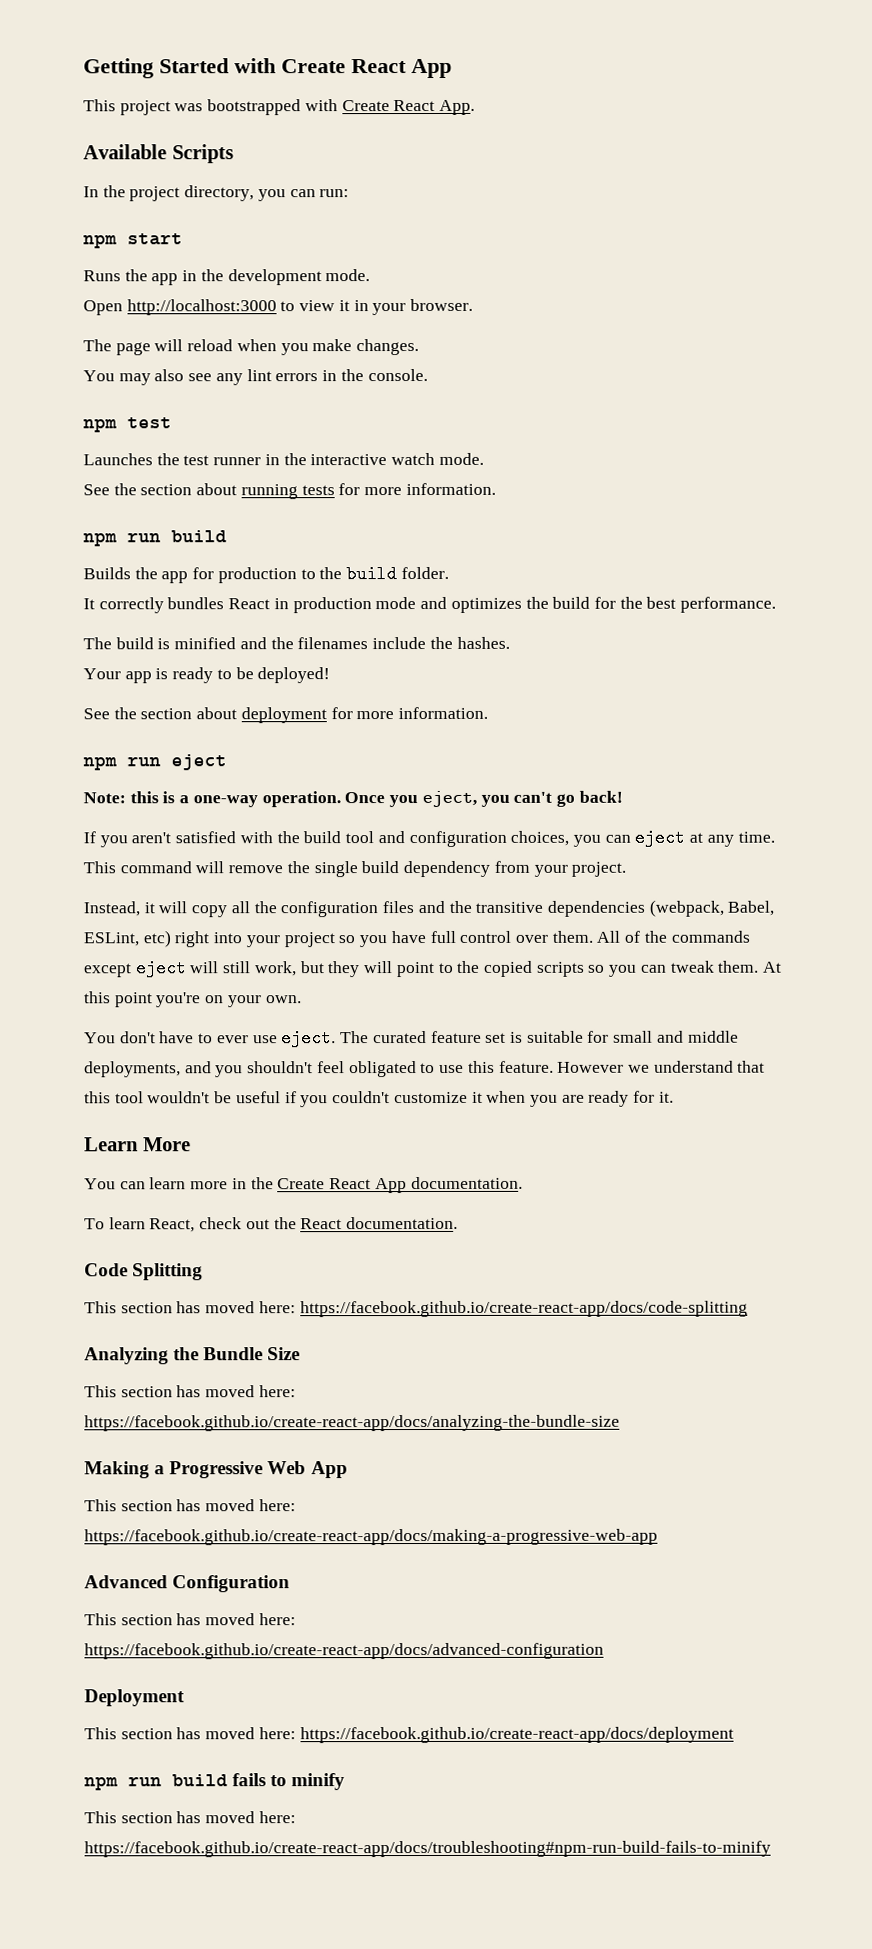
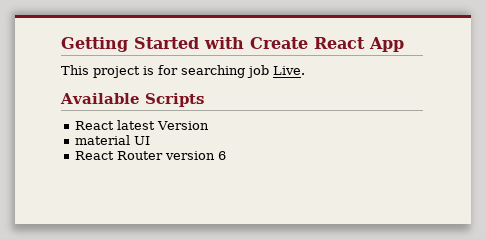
[174,99,476,116] [83,144,234,164] [83,185,350,202] [83,233,183,249] [83,269,371,286] [83,298,474,316] [83,339,420,356] [83,369,428,386] [83,417,172,433] [83,452,484,466] [83,482,496,500] [83,530,227,547] [83,565,449,584] [83,596,777,614] [83,636,510,650] [83,667,331,684] [83,706,489,724] [83,754,227,771] [83,790,623,808] [83,828,775,848] [83,860,627,878] [83,899,775,918] [83,930,750,948] [83,959,782,978] [84,991,302,1008] [84,1029,739,1048] [84,1060,766,1078] [84,1090,674,1108] [84,1137,191,1152] [84,1176,523,1194] [84,1216,459,1233] [84,1263,204,1281] [84,1300,748,1318] [84,1347,301,1365] [84,1385,296,1398] [84,1414,620,1432] [84,1461,348,1479] [84,1499,296,1512] [84,1528,658,1546] [84,1575,291,1593] [84,1613,296,1626] [84,1642,604,1660] [84,1689,185,1707] [84,1726,734,1744] [84,1773,346,1791] [84,1811,296,1824] [84,1840,771,1858] was bootstrapped with Create React App. // Available Scripts // In the project directory, you can run: // npm start // Runs the app in the development mode. // Open http://localhost:3000 to view it in your browser. // The page will reload when you make changes. // You may also see any lint errors in the console. // npm test // Launches the test runner in the interactive watch mode. // See the section about running tests for more information. // npm run build // Builds the app for production to the build folder. // It correctly bundles React in production mode and optimizes the build for the best performance. // The build is minified and the filenames include the hashes. // Your app is ready to be deployed! // See the section about deployment for more information. // npm run eject // Note: this is a one-way operation. Once you eject, you can't go back! // If you aren't satisfied with the build tool and configuration choices, you can eject at any time. This command will remove the single build dependency from your project. // Instead, it will copy all the configuration files and the transitive dependencies (webpack, Babel, ESLint, etc) right into your project so you have full control over them. All of the commands except eject will still work, but they will point to the copied scripts so you can tweak them. At this point you're on your own. // You don't have to ever use eject. The curated feature set is suitable for small and middle deployments, and you shouldn't feel obligated to use this feature. However we understand that this tool wouldn't be useful if you couldn't customize it when you are ready for it. // Learn More // You can learn more in the Create React App documentation. // To learn React, check out the React documentation. // Code Splitting // This section has moved here: https://facebook.github.io/create-react-app/docs/code-splitting // Analyzing the Bundle Size // This section has moved here: https://facebook.github.io/create-react-app/docs/analyzing-the-bundle-size // Making a Progressive Web App // This section has moved here: https://facebook.github.io/create-react-app/docs/making-a-progressive-web-app // Advanced Configuration // This section has moved here: https://facebook.github.io/create-react-app/docs/advanced-configuration // Deployment // This section has moved here: https://facebook.github.io/create-react-app/docs/deployment // npm run build fails to minify // This section has moved here: https://facebook.github.io/create-react-app/docs/troubleshooting#npm-run-build-fails-to-minify -> [143,65,305,78] [60,93,204,107] [74,120,209,130] [74,135,150,145] [74,151,226,160] is for searching job Live. // Available Scripts // React latest Version // material UI // React Router version 6

